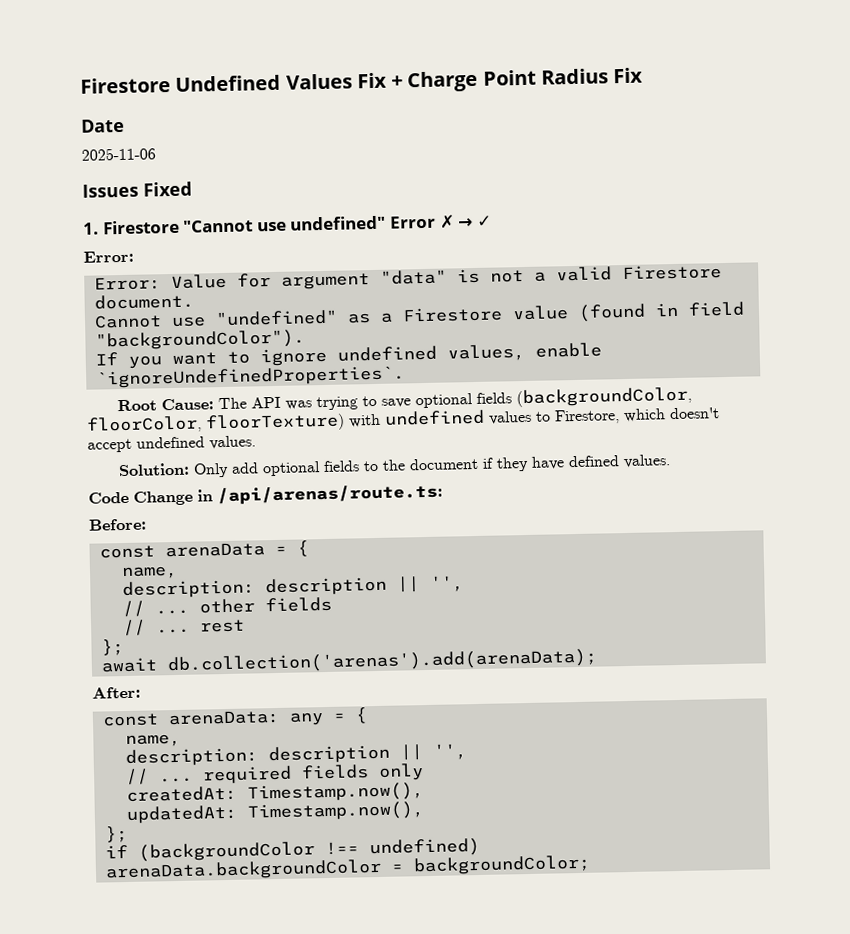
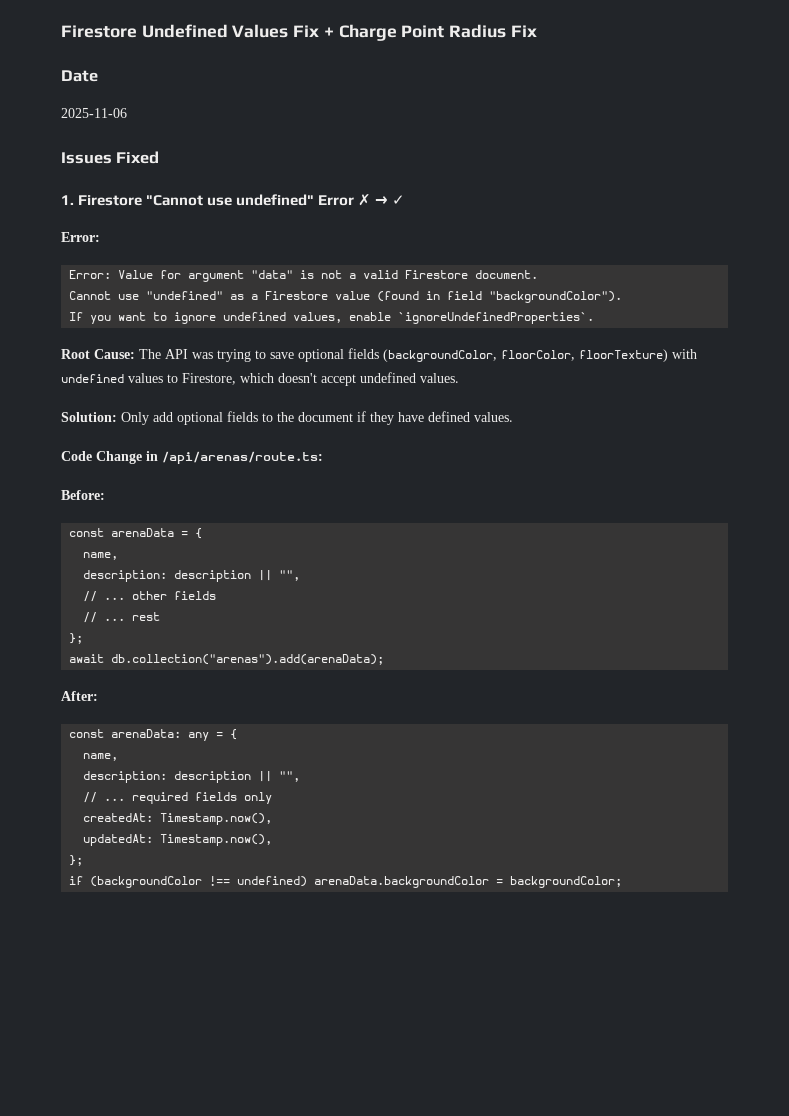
[429,575,464,592] '', -> [279,570,301,581] "",
[166,648,597,675] db.collection('arenas').add(arenaData); -> [111,654,385,665] db.collection("arenas").add(arenaData);
[432,743,467,760] '', -> [279,771,301,782] "",

